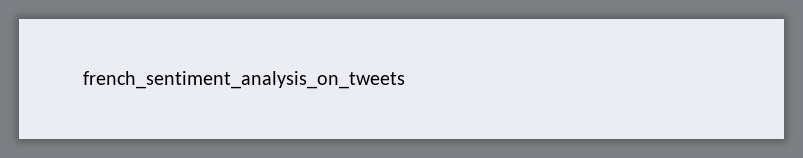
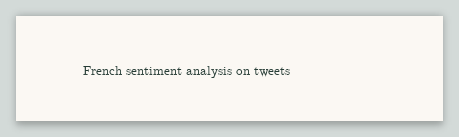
[83,71,405,89] french_sentiment_analysis_on_tweets -> [83,66,290,78] French sentiment analysis on tweets

